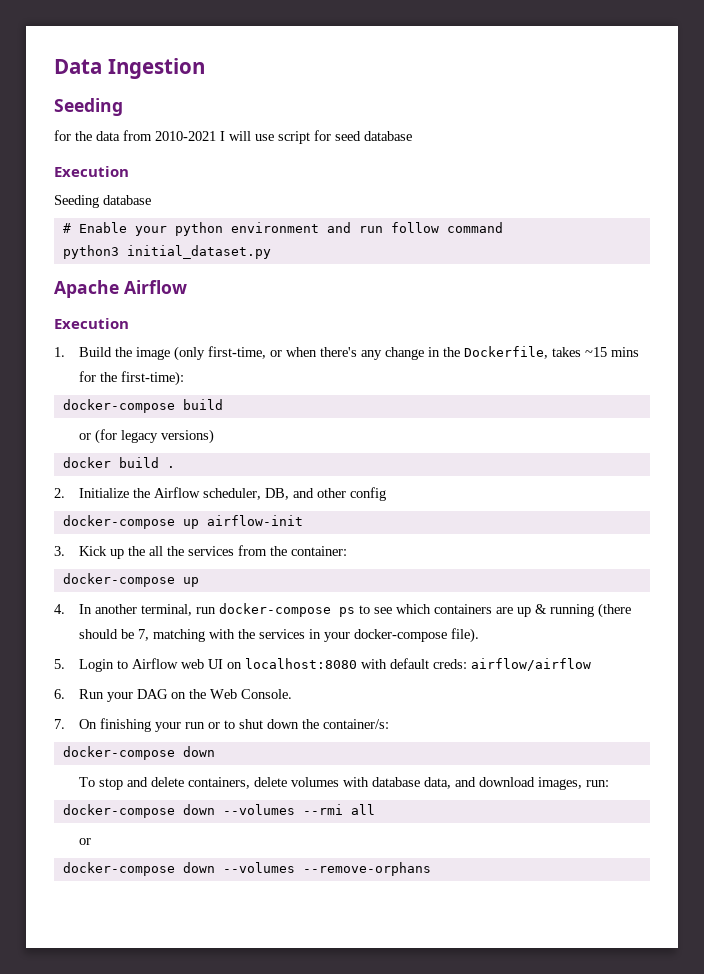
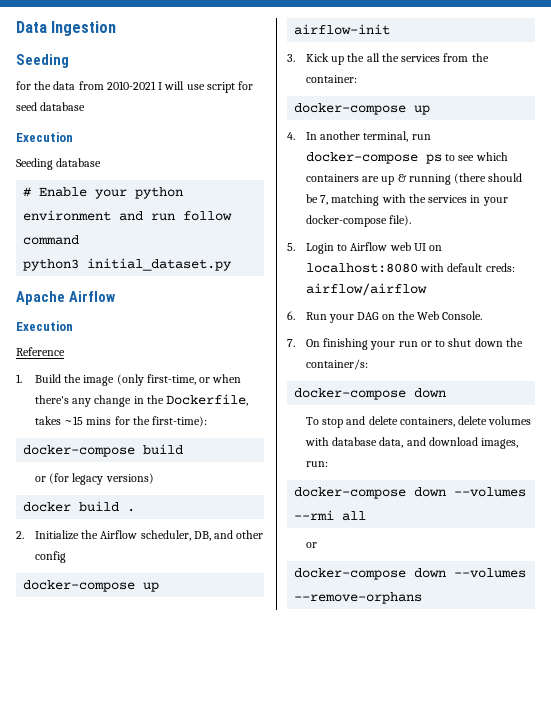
(129, 323) none -> [16,347,65,356] // Reference

